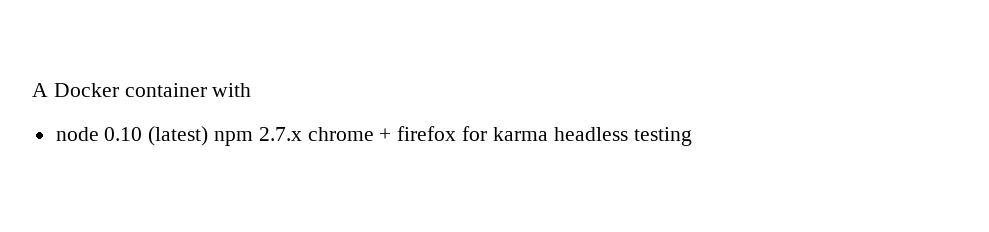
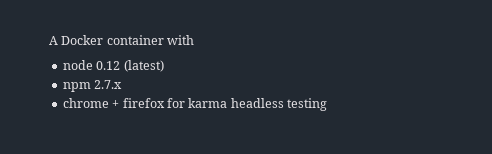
[104,127,143,141] 0.10 -> [96,61,121,70] 0.12
(209, 136) none -> (164, 66) //
(302, 134) none -> (123, 84) //

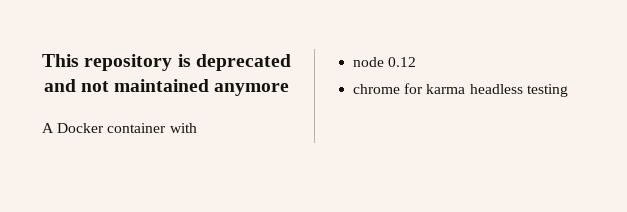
(49, 40) none -> [42,54,291,71] [43,79,290,96] This repository is deprecated and not maintained anymore //
[123,60,164,72] [62,80,123,92] (latest) // npm 2.7.x -> (417, 62) none
[112,98,165,108] + firefox -> (401, 89) none

